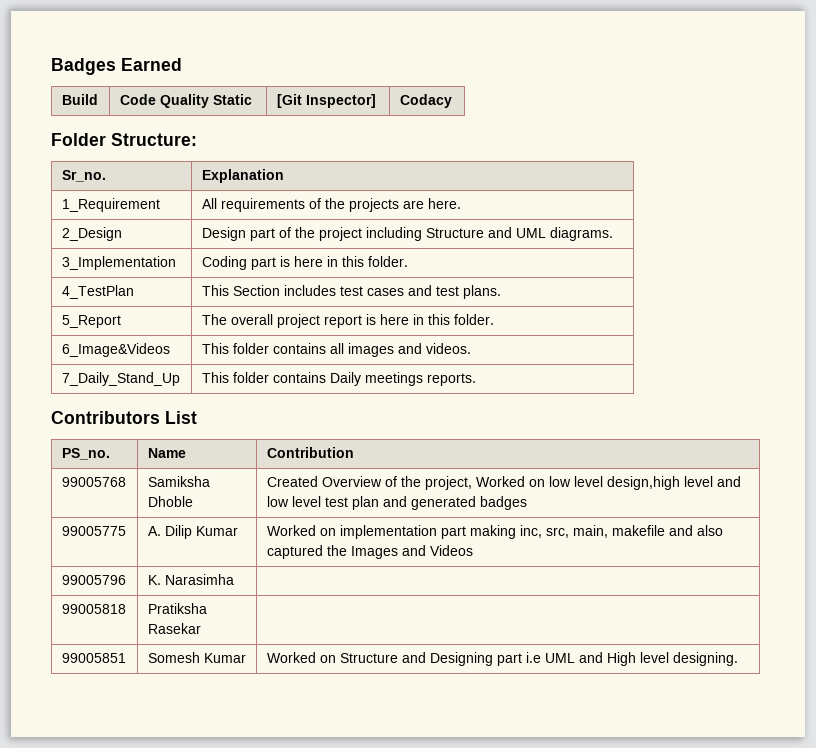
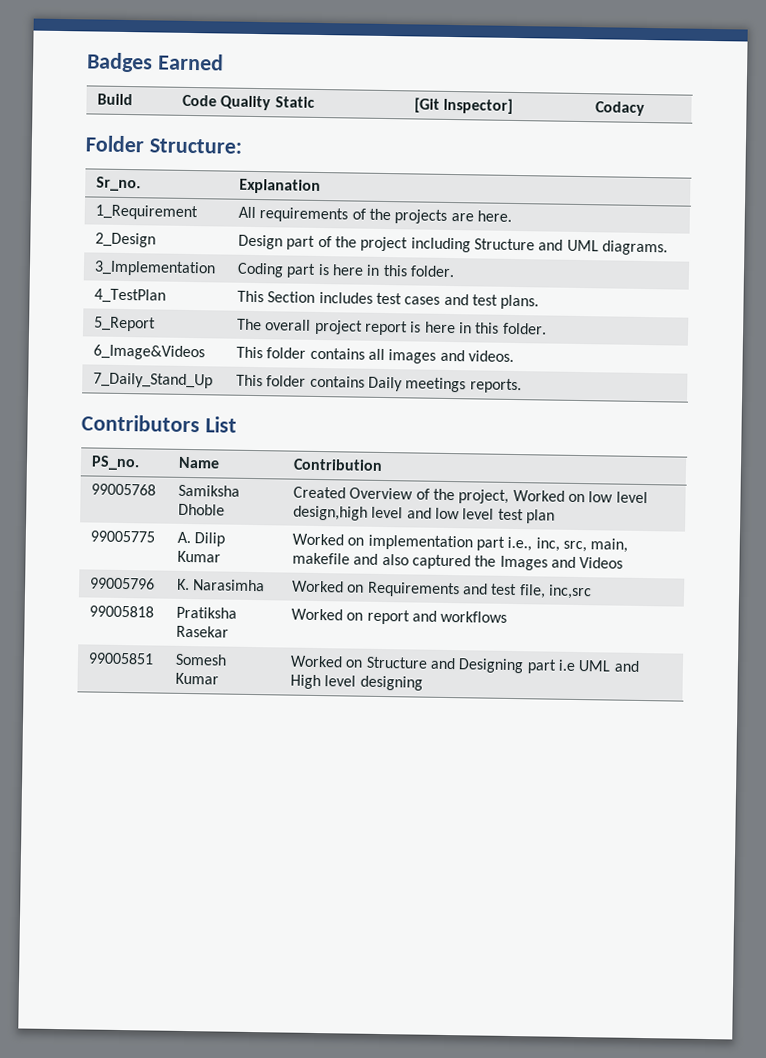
[382,496,527,510] and generated badges -> (555, 516) none
[469,525,516,539] making -> [507,536,533,552] i.e.,
[61,604,126,614] [147,603,207,614] [147,623,201,634] // 99005818 | Pratiksha Rasekar | -> [292,580,592,600] [89,605,155,618] [176,606,238,619] [176,625,230,638] [291,608,508,625] Worked on Requirements and test file, inc,src // 99005818 | Pratiksha Rasekar | Worked on report and workflows
[672,652,738,666] designing. -> [359,675,423,691] designing

